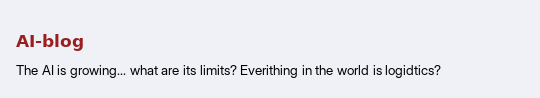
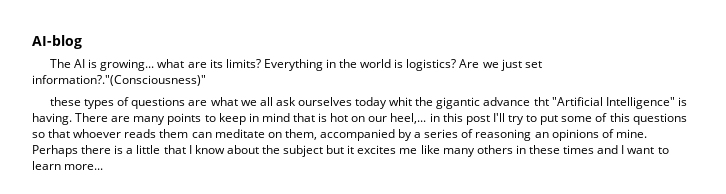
[240,65,299,78] Everithing -> [263,59,323,71] Everything
[385,65,442,78] logidtics? -> [406,59,542,71] [32,75,206,86] [49,97,687,109] [32,113,687,125] [32,129,647,141] [32,145,669,157] [32,161,104,170] logistics? Are we just set information?."(Consciousness)" // these types of questions are what we all ask ourselves today whit the gigantic advance tht "Artificial Intelligence" is having. There are many points to keep in mind that is hot on our heel,... in this post I'll try to put some of this questions so that whoever reads them can meditate on them, accompanied by a series of reasoning an opinions of mine. Perhaps there is a little that I know about the subject but it excites me like many others in these times and I want to learn more...

